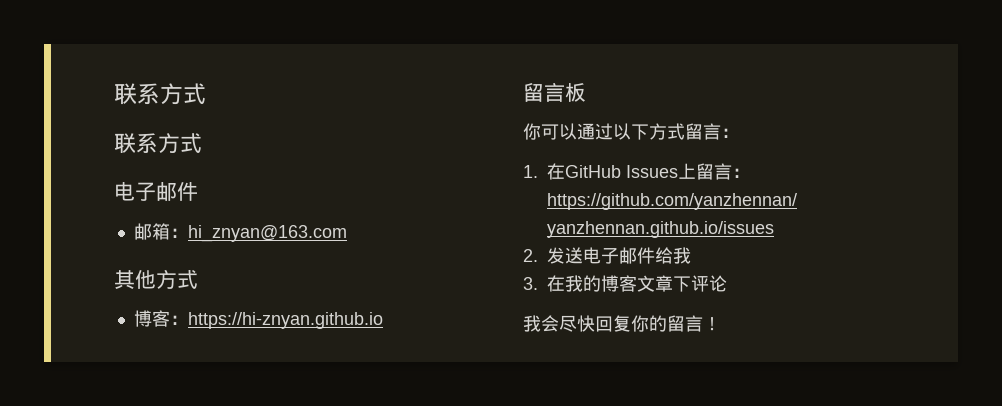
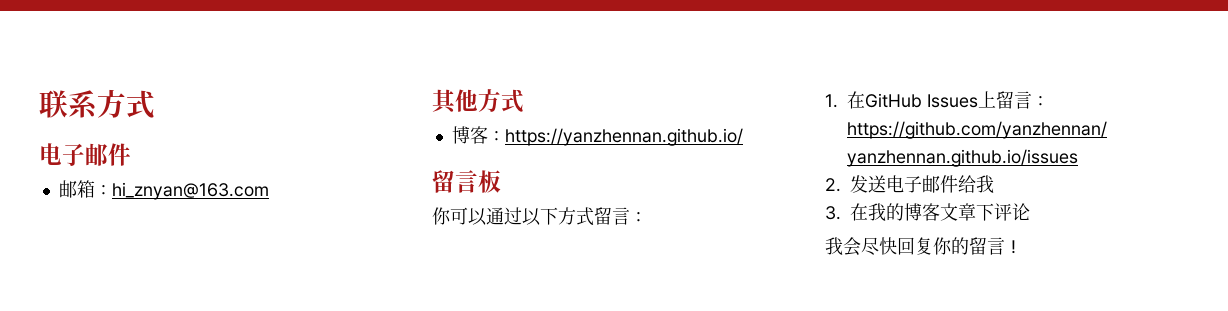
[114,83,206,105] [114,133,202,153] 联系方式 // 联系方式 -> [39,89,155,119] 联系方式
[187,312,383,329] https://hi-znyan.github.io -> [504,128,743,146] https://yanzhennan.github.io/

